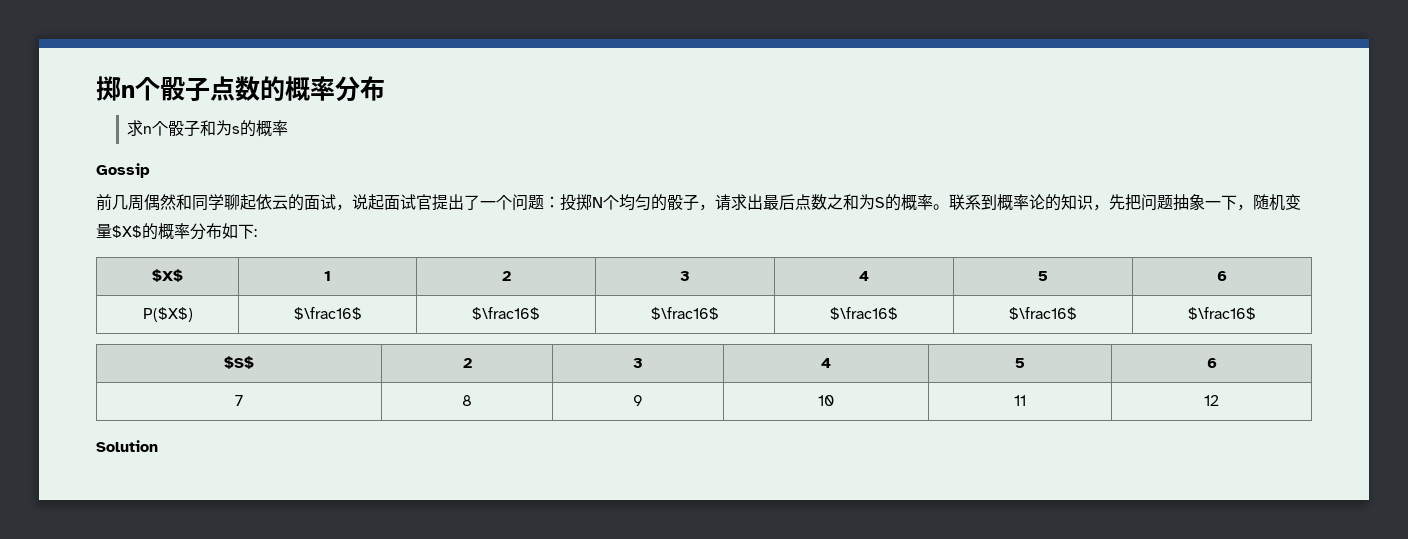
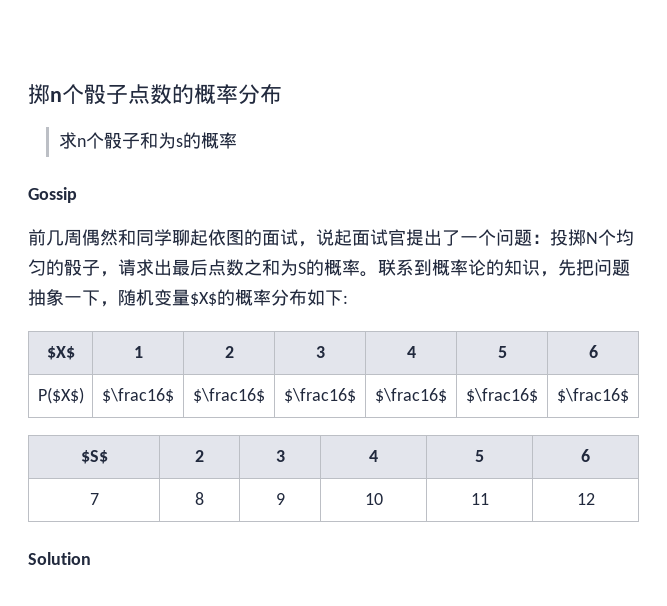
[272,195,288,210] 云 -> [226,230,244,246] 图

